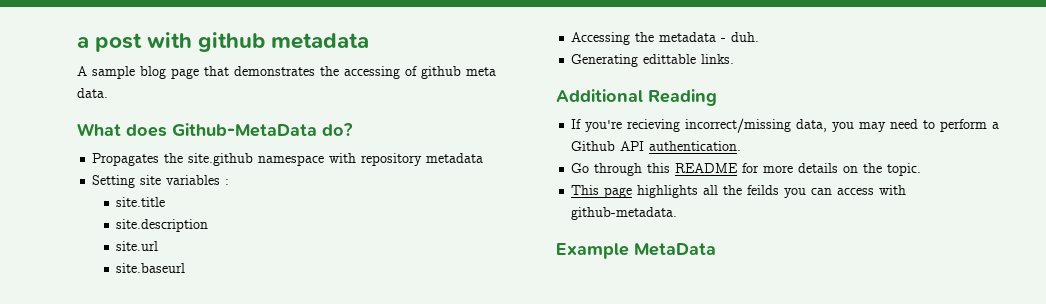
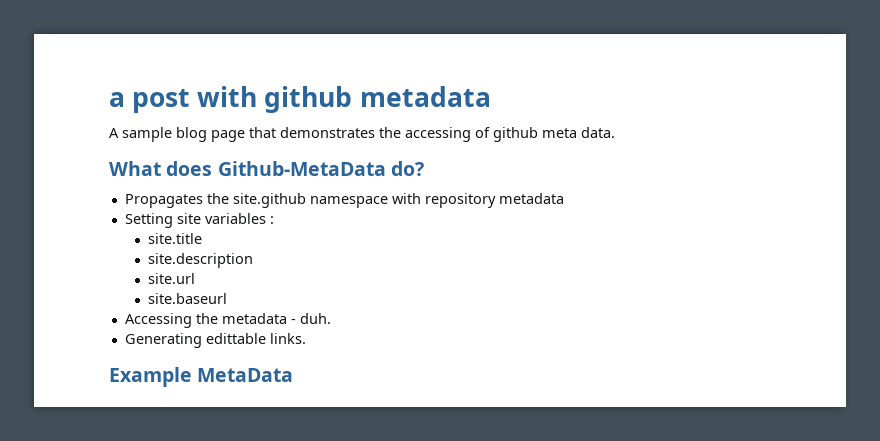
[556,89,717,106] [571,118,1000,133] [571,141,742,151] [571,163,922,176] [571,185,907,198] [571,207,678,220] // Additional Reading // If you're recieving incorrect/missing data, you may need to perform a Github API authentication. // Go through this README for more details on the topic. // This page highlights all the feilds you can access with github-metadata. -> (306, 338) none

